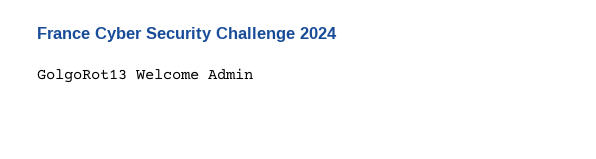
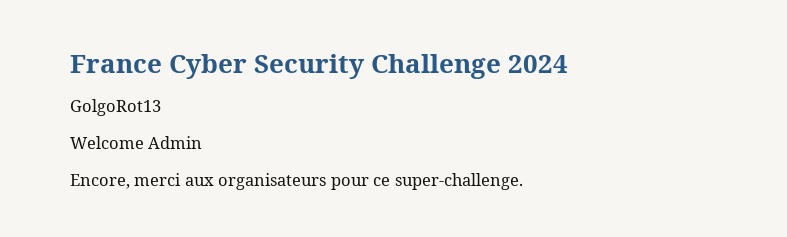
(127, 76) none -> (161, 107) //
(253, 74) none -> [70,173,523,190] // Encore, merci aux organisateurs pour ce super-challenge.

